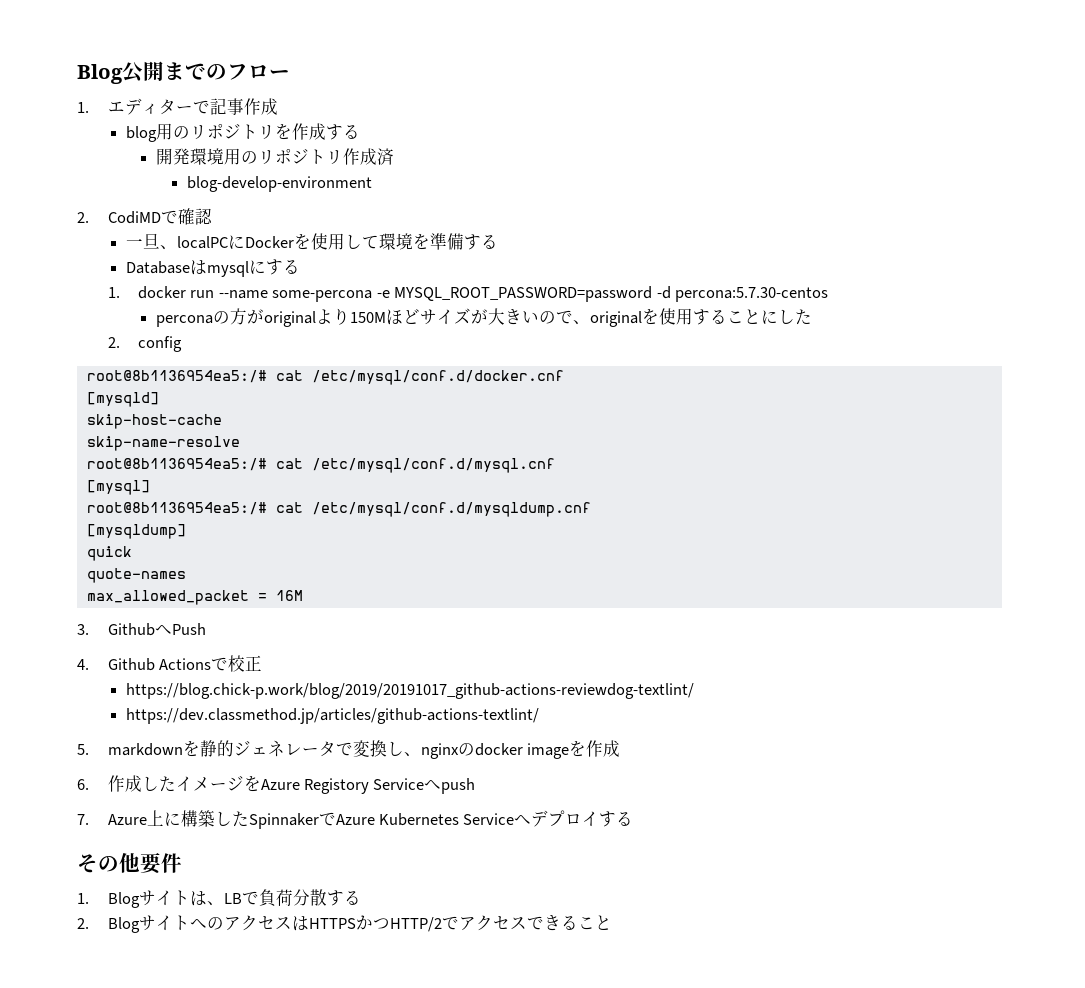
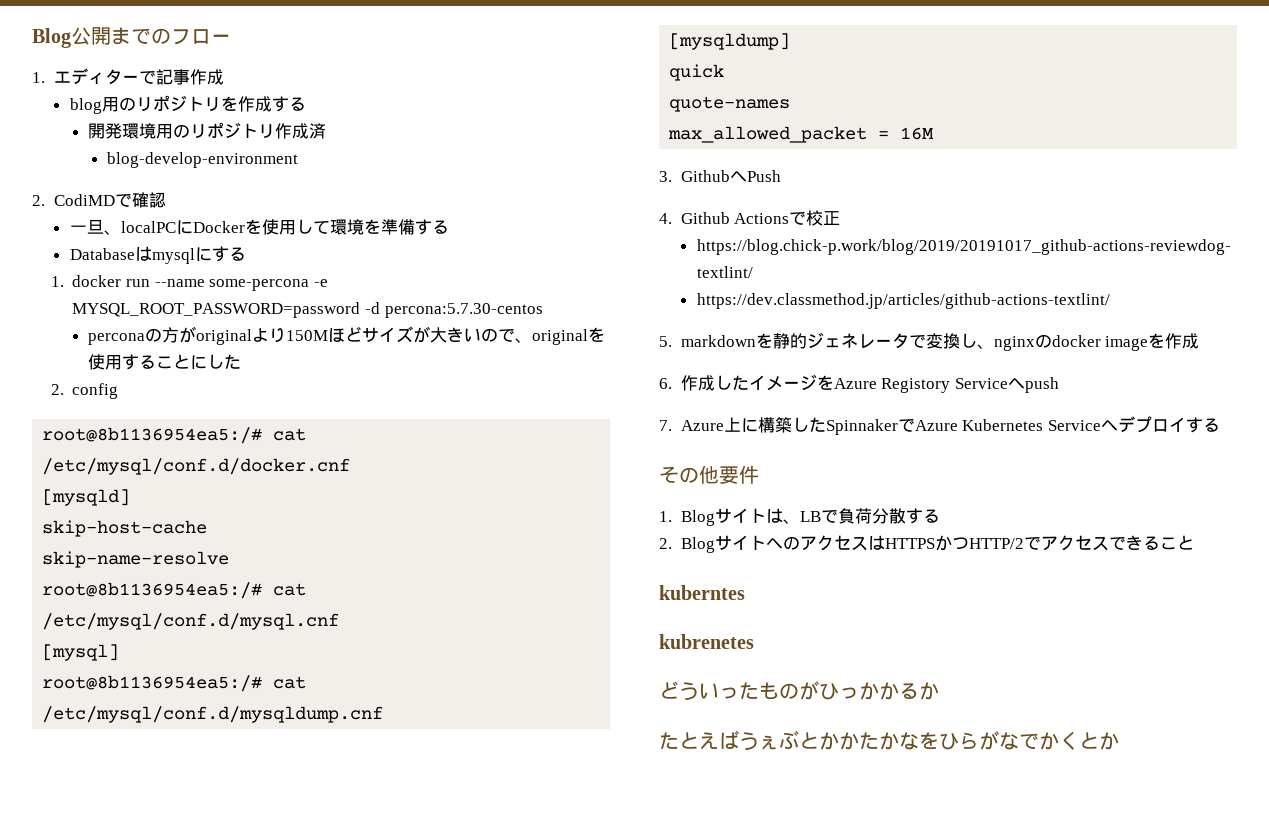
(612, 922) none -> [659,585,745,600] [659,634,754,649] [659,681,939,701] [659,730,1119,751] // kuberntes // kubrenetes // どういったものがひっかかるか // たとえばうぇぶとかかたかなをひらがなでかくとか

